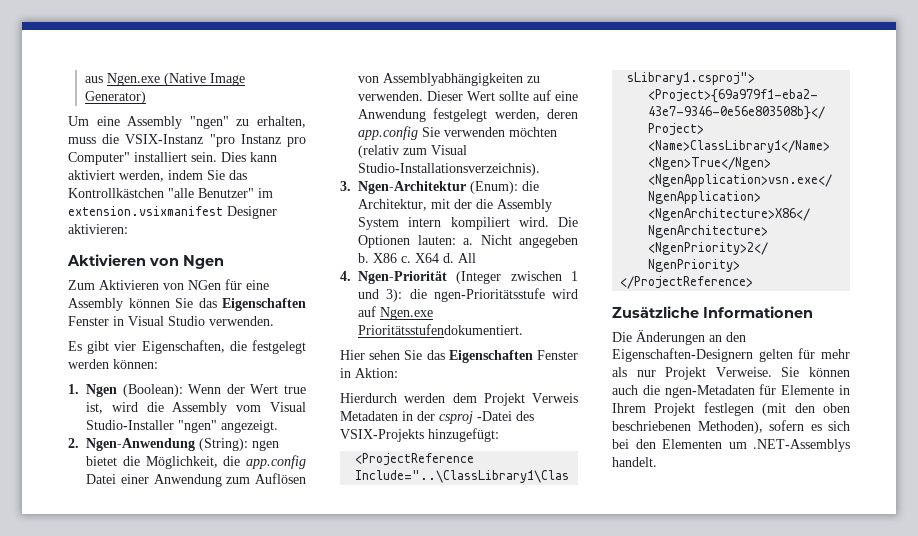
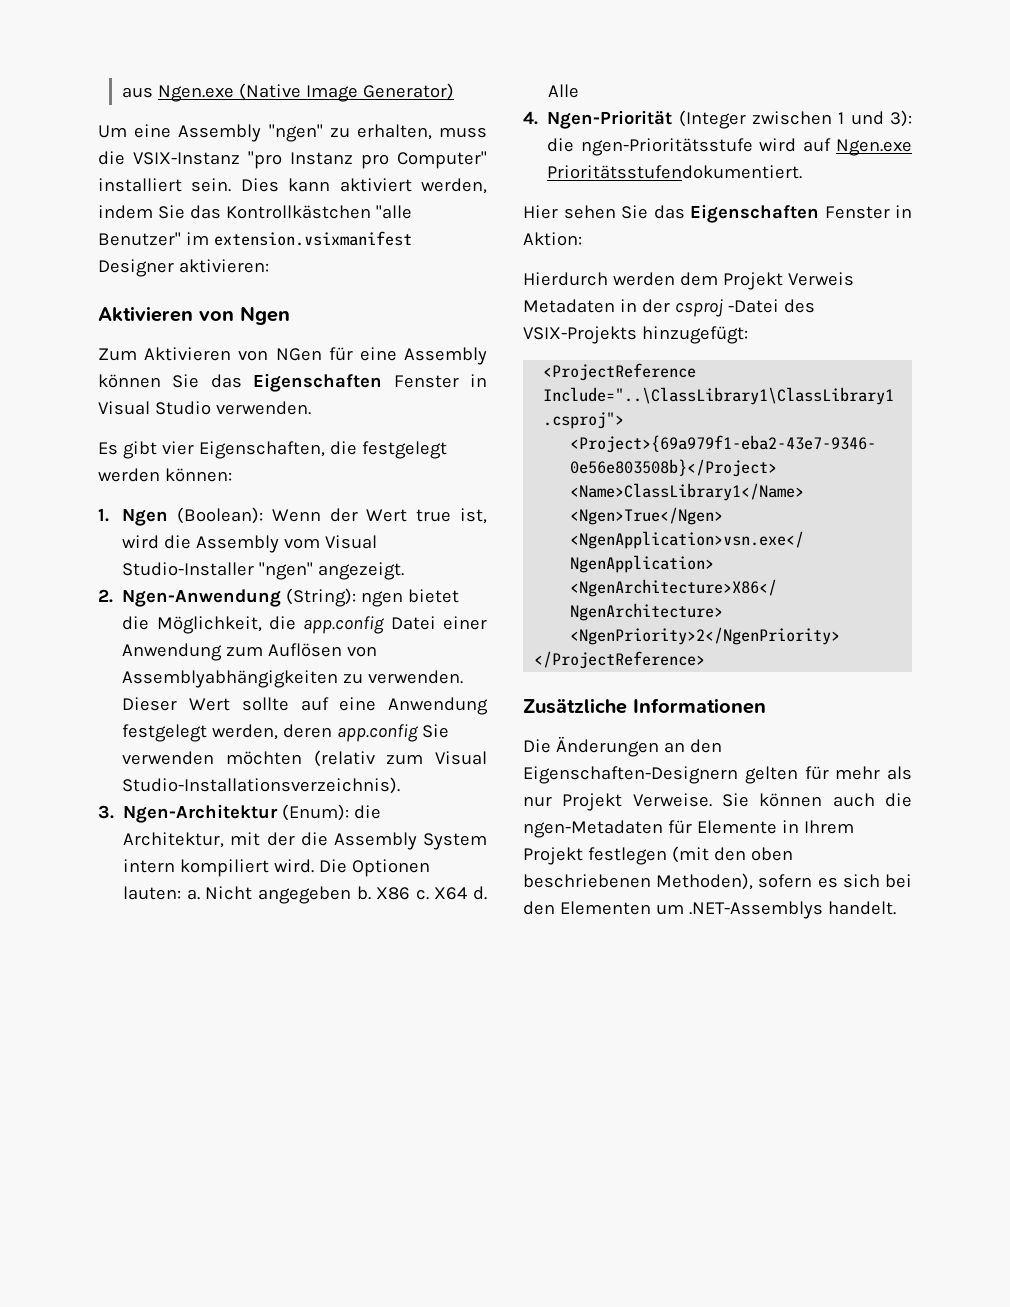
[458,253,476,263] All -> [548,84,580,98] Alle

